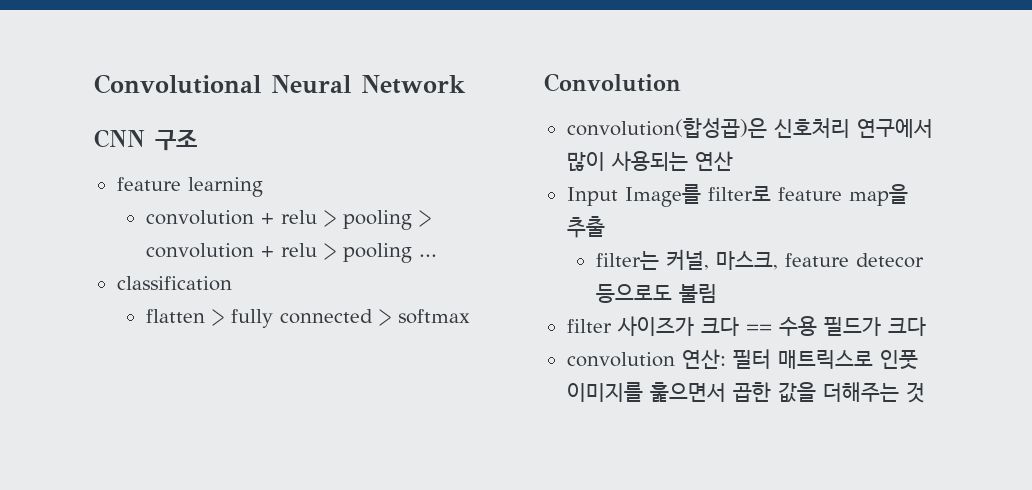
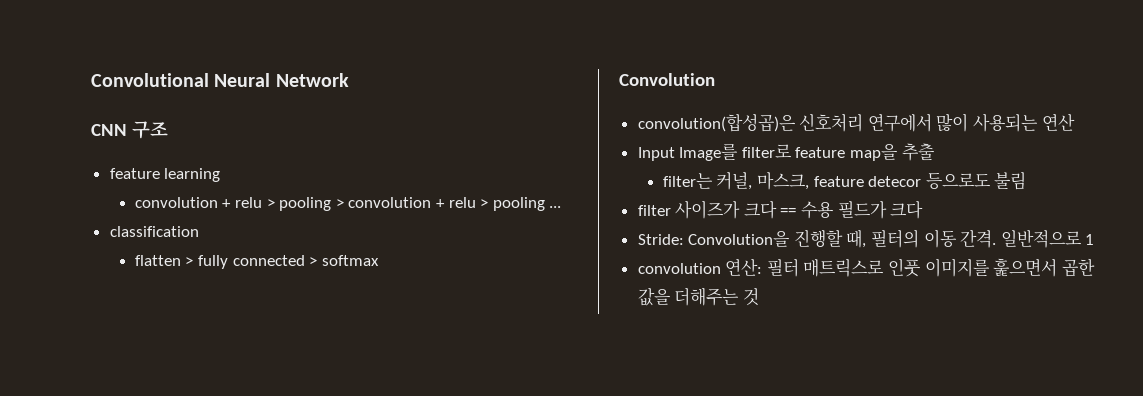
(926, 326) none -> [637,229,1095,248] // Stride: Convolution을 진행할 때, 필터의 이동 간격. 일반적으로 1

